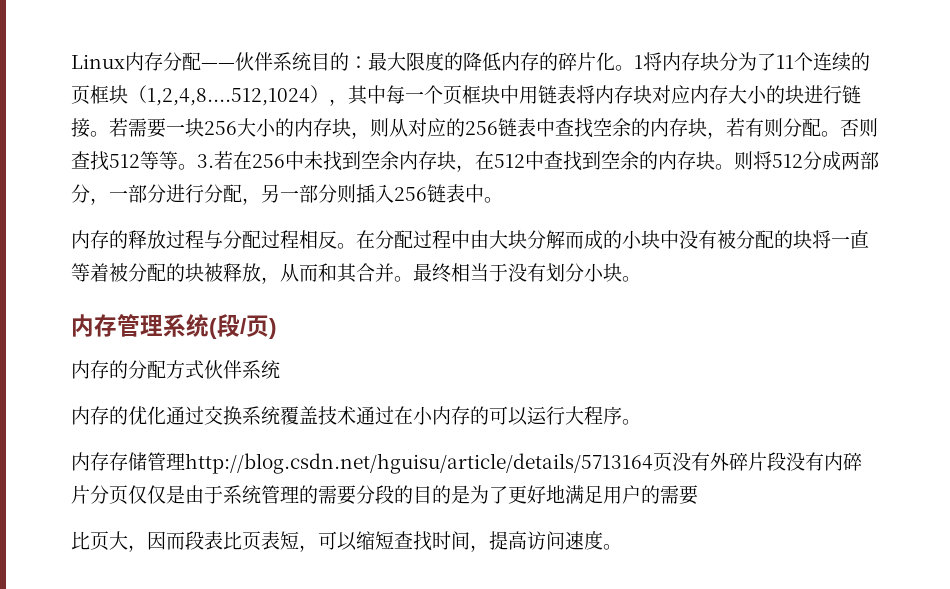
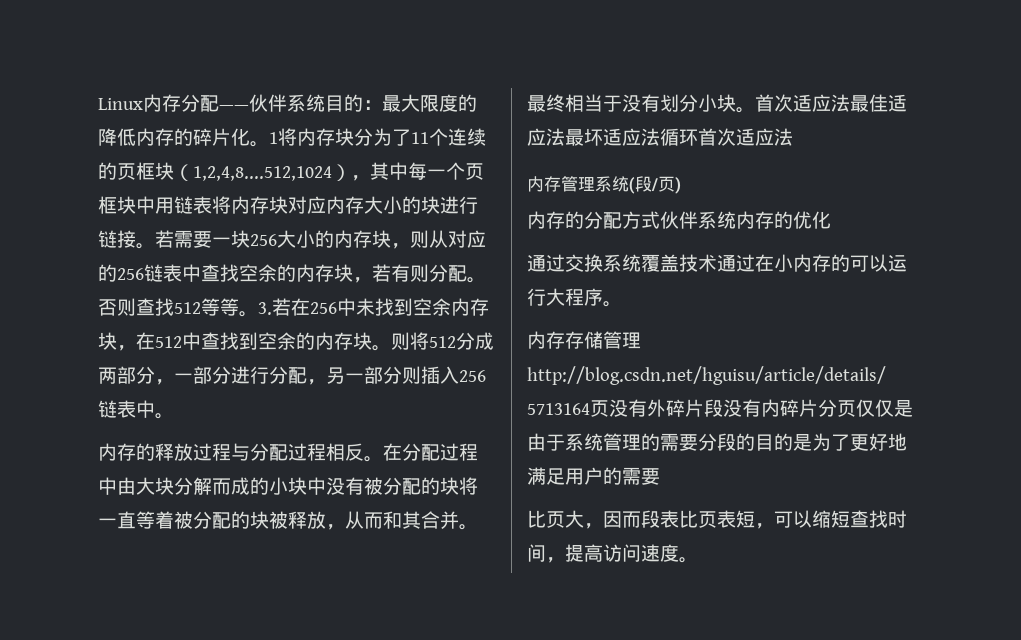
(641, 279) none -> [755,94,907,112] [527,128,793,146] 首次适应法最佳适应法最坏适应法循环首次适应法
(280, 369) // -> (736, 220) none
(166, 415) none -> (831, 220) //

